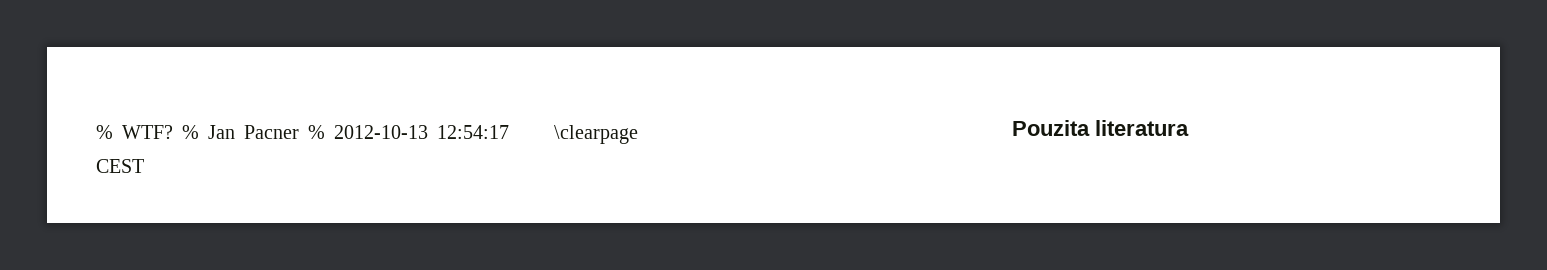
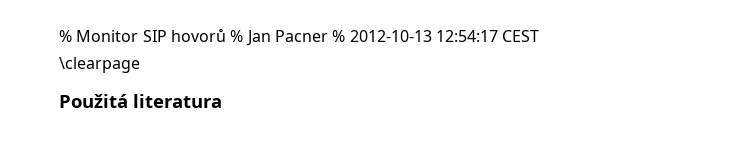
[96,125,173,139] % WTF? -> [59,28,226,42] % Monitor SIP hovorů
[1012,120,1090,136] Pouzita -> [59,94,128,108] Použitá

